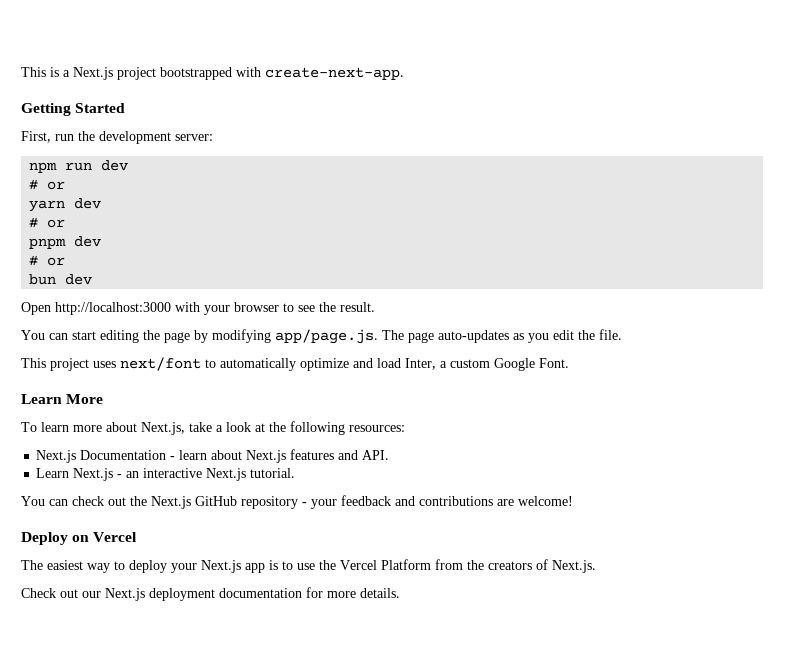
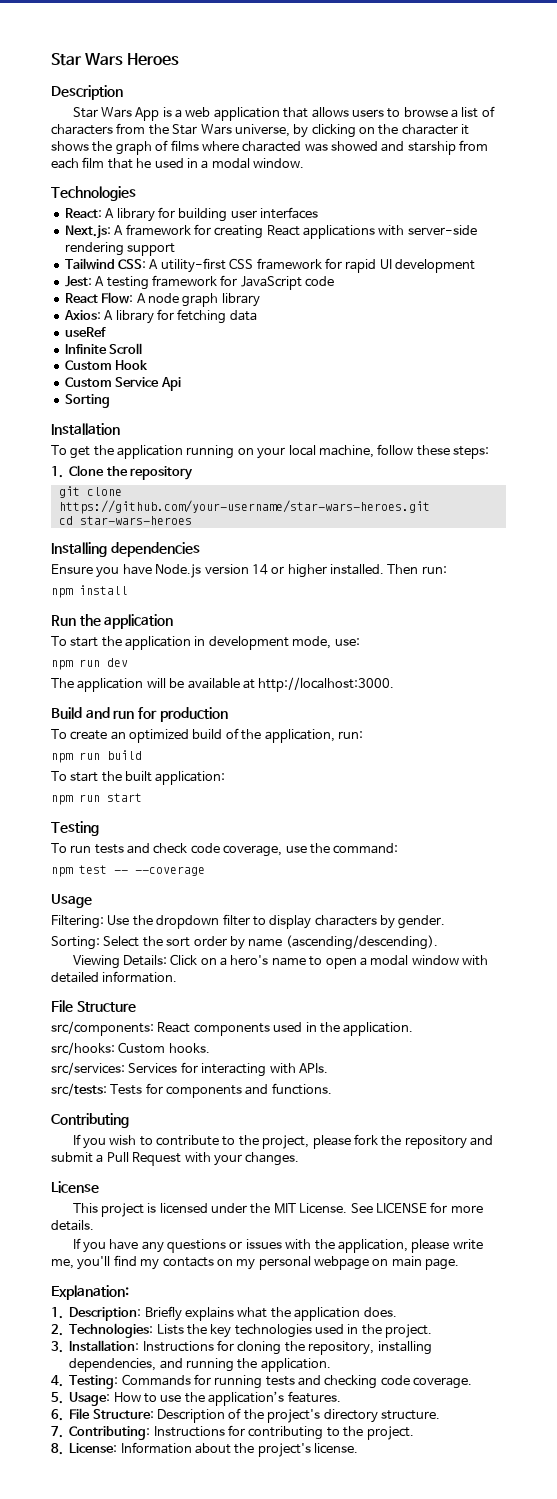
[21,67,404,80] [21,103,126,116] [21,131,213,144] [29,160,129,173] [29,179,66,190] [29,198,102,212] [29,217,66,228] [29,236,102,249] [29,255,66,266] [29,274,93,285] [21,302,375,315] [21,329,622,344] [21,357,569,371] [21,394,104,404] [21,421,405,435] [36,449,390,463] [36,468,296,481] [21,495,573,509] [21,532,138,545] [21,559,596,573] [21,587,400,601] This is a Next.js project bootstrapped with create-next-app. // Getting Started // First, run the development server: // npm run dev // # or // yarn dev // # or // pnpm dev // # or // bun dev // Open http://localhost:3000 with your browser to see the result. // You can start editing the page by modifying app/page.js. The page auto-updates as you edit the file. // This project uses next/font to automatically optimize and load Inter, a custom Google Font. // Learn More // To learn more about Next.js, take a look at the following resources: // Next.js Documentation - learn about Next.js features and API. // Learn Next.js - an interactive Next.js tutorial. // You can check out the Next.js GitHub repository - your feedback and contributions are welcome! // Deploy on Vercel // The easiest way to deploy your Next.js app is to use the Vercel Platform from the creators of Next.js. // Check out our Next.js deployment documentation for more details. -> [51,53,180,66] [51,85,123,100] [72,106,495,121] [51,123,470,138] [51,140,489,155] [51,157,304,169] [51,186,136,201] [64,207,318,222] [64,224,477,239] [64,242,176,256] [64,258,476,273] [64,275,334,290] [64,292,260,307] [63,309,257,324] [64,327,106,337] [64,343,143,354] [64,360,149,370] [64,377,181,391] [64,394,110,408] [51,423,120,435] [51,444,490,459] [51,465,193,480] [58,486,122,498] [58,500,430,514] [58,516,192,525] [51,542,200,557] [51,564,447,578] [51,585,128,598] [51,614,174,629] [51,636,360,650] [51,658,128,670] [51,677,395,692] [51,707,228,722] [51,728,363,743] [51,750,142,763] [51,771,226,785] [51,793,142,805] [51,821,99,836] [51,843,399,857] [51,865,205,877] [51,894,92,908] [51,914,446,929] [51,935,438,950] [72,954,489,969] [51,971,178,983] [51,1000,136,1012] [51,1021,414,1036] [51,1042,210,1055] [51,1062,328,1077] [51,1083,332,1098] [51,1113,129,1128] [72,1134,494,1149] [51,1152,300,1166] [51,1181,99,1193] [72,1202,483,1217] [51,1220,94,1231] [72,1238,483,1253] [51,1255,460,1270] [51,1285,129,1300] [51,1306,397,1321] [51,1323,433,1338] [51,1340,432,1355] [69,1358,331,1372] [51,1374,473,1389] [51,1391,341,1406] [51,1408,440,1423] [51,1425,414,1440] [51,1442,359,1457] Star Wars Heroes // Description // Star Wars App is a web application that allows users to browse a list of characters from the Star Wars universe, by clicking on the character it shows the graph of films where characted was showed and starship from each film that he used in a modal window. // Technologies // React: A library for building user interfaces // Next.js: A framework for creating React applications with server-side rendering support // Tailwind CSS: A utility-first CSS framework for rapid UI development // Jest: A testing framework for JavaScript code // React Flow: A node graph library // Axios: A library for fetching data // useRef // Infinite Scroll // Custom Hook // Custom Service Api // Sorting // Installation // To get the application running on your local machine, follow these steps: // 1. Clone the repository // git clone https://github.com/your-username/star-wars-heroes.git // cd star-wars-heroes // Installing dependencies // Ensure you have Node.js version 14 or higher installed. Then run: // npm install // Run the application // To start the application in development mode, use: // npm run dev // The application will be available at http://localhost:3000. // Build and run for production // To create an optimized build of the application, run: // npm run build // To start the built application: // npm run start // Testing // To run tests and check code coverage, use the command: // npm test -- --coverage // Usage // Filtering: Use the dropdown filter to display characters by gender. // Sorting: Select the sort order by name (ascending/descending). // Viewing Details: Click on a hero's name to open a modal window with detailed information. // File Structure // src/components: React components used in the application. // src/hooks: Custom hooks. // src/services: Services for interacting with APIs. // src/tests: Tests for components and functions. // Contributing // If you wish to contribute to the project, please fork the repository and submit a Pull Request with your changes. // License // This project is licensed under the MIT License. See LICENSE for more details. // If you have any questions or issues with the application, please write me, you'll find my contacts on my personal webpage on main page. // Explanation: // 1. Description: Briefly explains what the application does. // 2. Technologies: Lists the key technologies used in the project. // 3. Installation: Instructions for cloning the repository, installing dependencies, and running the application. // 4. Testing: Commands for running tests and checking code coverage. // 5. Usage: How to use the application’s features. // 6. File Structure: Description of the project's directory structure. // 7. Contributing: Instructions for contributing to the project. // 8. License: Information about the project's license.

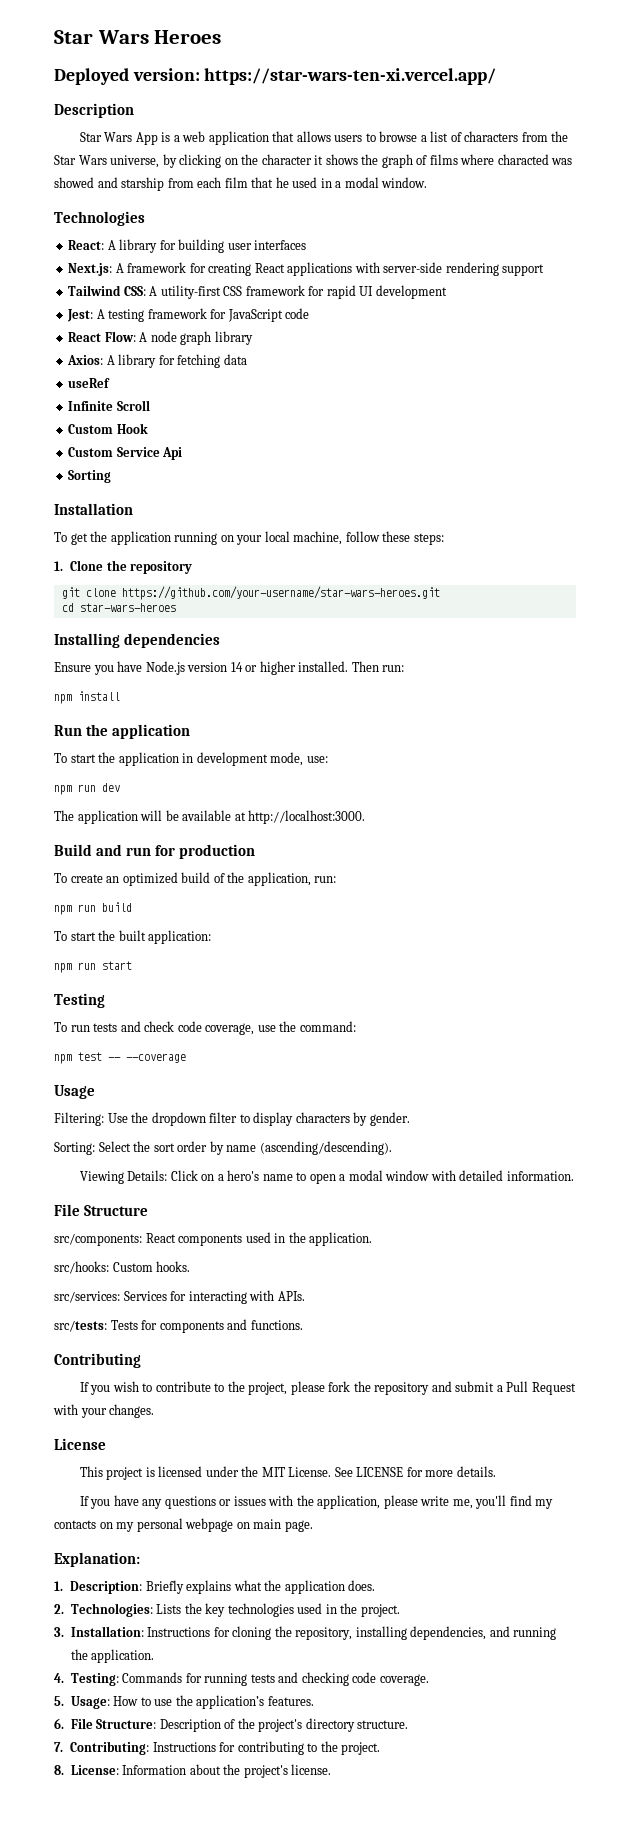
(180, 59) none -> [54,68,497,85] // Deployed version: https://star-wars-ten-xi.vercel.app/

